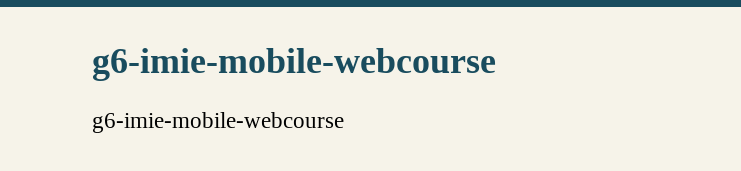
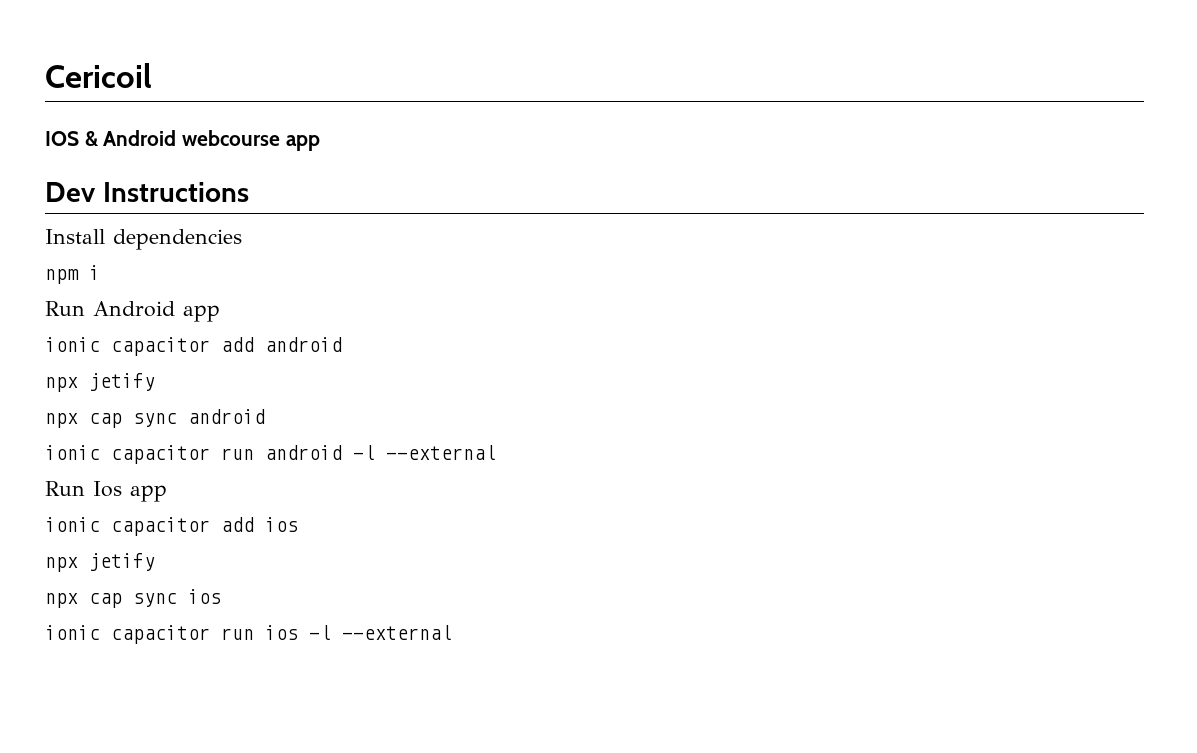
[92,48,496,81] [92,112,344,133] g6-imie-mobile-webcourse // g6-imie-mobile-webcourse -> [45,63,152,88] [45,130,320,151] [45,182,249,202] [45,229,242,250] [45,265,100,284] [45,301,220,322] [45,337,342,356] [45,373,155,392] [45,409,265,428] [45,445,496,464] [45,481,167,502] [45,517,298,536] [45,553,155,572] [45,589,221,608] [45,625,452,644] Cericoil // IOS & Android webcourse app // Dev Instructions // Install dependencies // npm i // Run Android app // ionic capacitor add android // npx jetify // npx cap sync android // ionic capacitor run android -l --external // Run Ios app // ionic capacitor add ios // npx jetify // npx cap sync ios // ionic capacitor run ios -l --external

